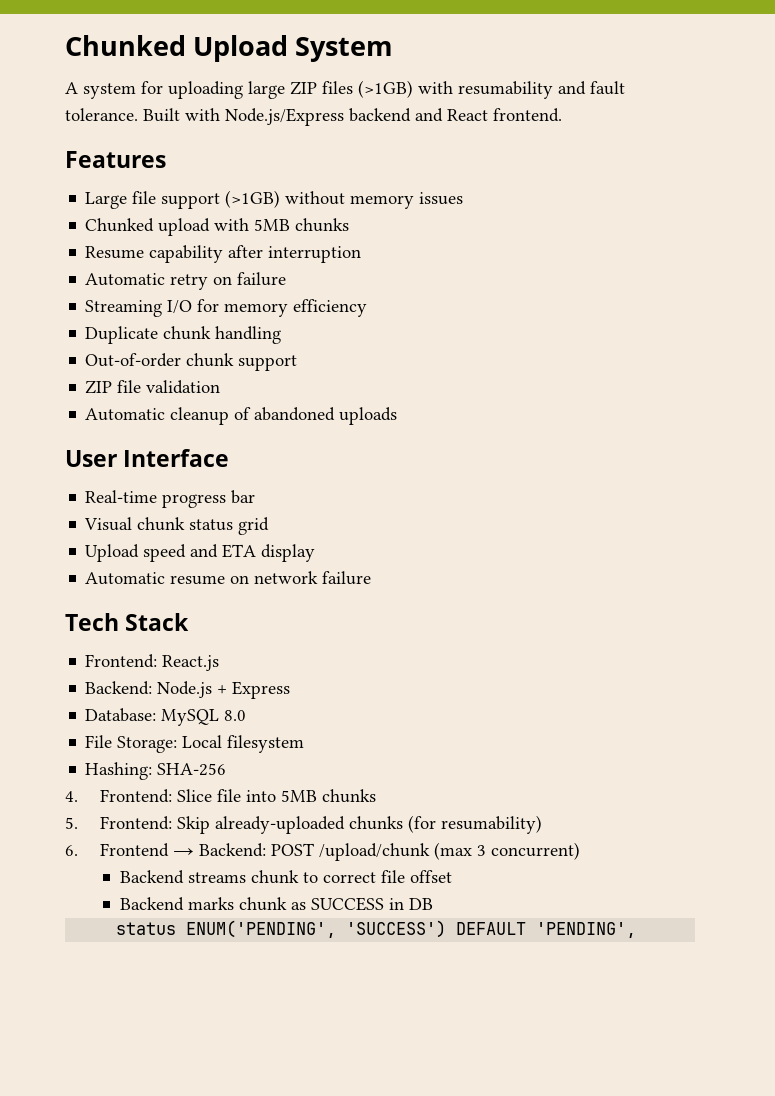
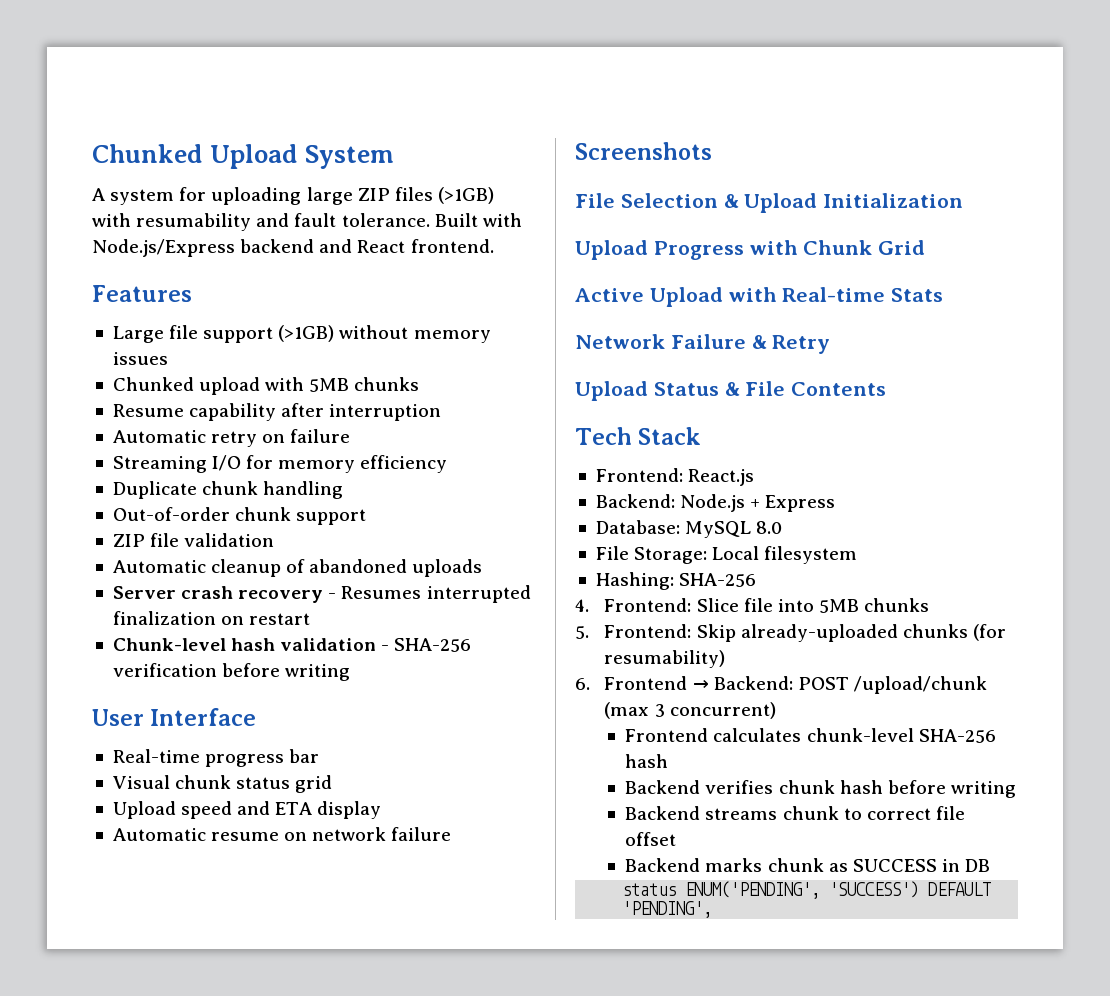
(398, 416) none -> [112,585,531,603] [112,611,311,625] [112,638,472,652] [112,663,351,681] // Server crash recovery - Resumes interrupted finalization on restart // Chunk-level hash validation - SHA-256 verification before writing
(372, 578) none -> [575,142,712,160] [575,193,964,213] [575,240,926,260] [575,287,944,307] [575,334,831,354] [575,381,887,401] // Screenshots // File Selection & Upload Initialization // Upload Progress with Chunk Grid // Active Upload with Real-time Stats // Network Failure & Retry // Upload Status & File Contents
(580, 851) none -> [625,728,996,743] [625,754,669,768] [625,780,1016,798] // Frontend calculates chunk-level SHA-256 hash // Backend verifies chunk hash before writing

